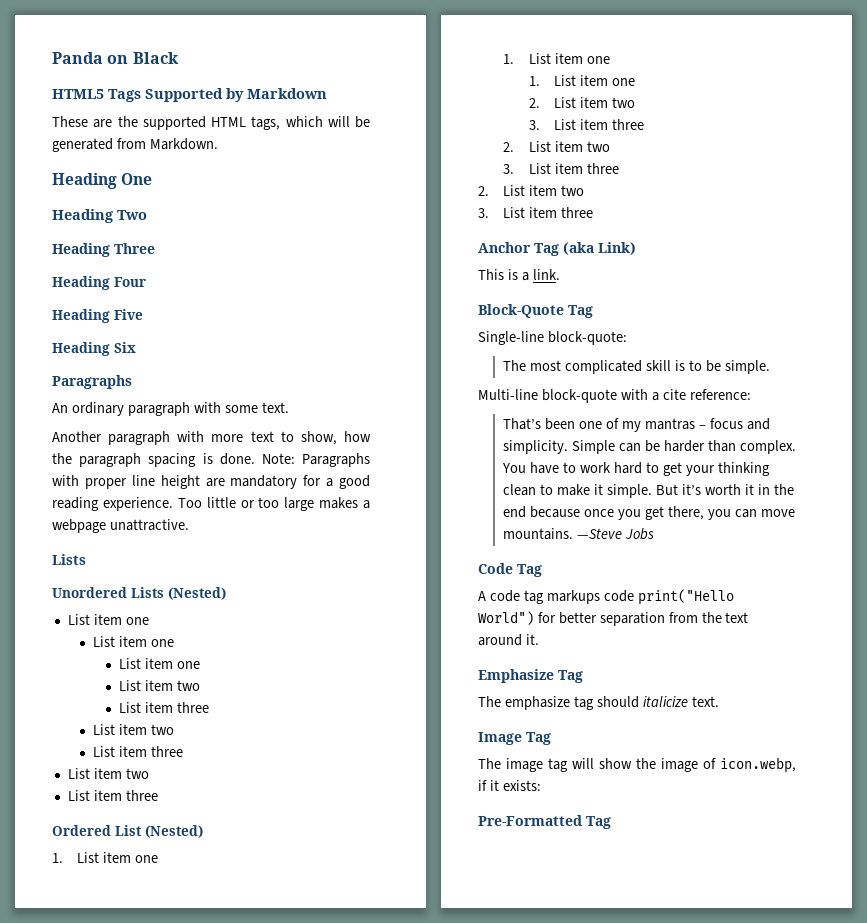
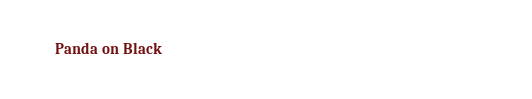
[52,88,327,102] [52,116,370,130] [52,138,218,152] [52,173,153,189] [52,209,147,223] [52,243,155,257] [52,276,146,290] [52,309,143,323] [52,342,136,356] [52,375,132,389] [52,402,289,416] [52,431,371,445] [52,453,370,467] [52,475,370,489] [52,497,370,511] [52,519,189,533] [52,554,86,565] [52,587,226,600] [67,614,149,625] [93,636,175,647] [118,658,200,669] [118,680,200,691] [118,702,209,713] [93,724,175,735] [93,746,184,757] [67,768,149,779] [67,790,158,801] [52,825,203,838] [52,852,159,863] [503,53,610,64] [528,75,636,86] [528,97,636,108] [528,119,645,130] [503,141,610,152] [503,163,619,174] [478,185,585,196] [478,207,594,218] [478,242,636,256] [478,269,560,281] [478,304,593,318] [478,331,627,345] [503,360,770,374] [478,389,751,403] [503,418,770,432] [503,440,796,454] [502,462,770,476] [503,484,794,498] [503,506,795,520] [503,528,655,540] [478,563,542,577] [478,589,734,605] [478,611,749,626] [478,634,539,646] [478,669,583,683] [478,696,719,710] [478,732,551,745] [478,757,796,773] [478,780,541,791] [478,815,611,829] // HTML5 Tags Supported by Markdown // These are the supported HTML tags, which will be generated from Markdown. // Heading One // Heading Two // Heading Three // Heading Four // Heading Five // Heading Six // Paragraphs // An ordinary paragraph with some text. // Another paragraph with more text to show, how the paragraph spacing is done. Note: Paragraphs with proper line height are mandatory for a good reading experience. Too little or too large makes a webpage unattractive. // Lists // Unordered Lists (Nested) // List item one // List item one // List item one // List item two // List item three // List item two // List item three // List item two // List item three // Ordered List (Nested) // 1. List item one // 1. List item one // 1. List item one // 2. List item two // 3. List item three // 2. List item two // 3. List item three // 2. List item two // 3. List item three // Anchor Tag (aka Link) // This is a link. // Block-Quote Tag // Single-line block-quote: // The most complicated skill is to be simple. // Multi-line block-quote with a cite reference: // That’s been one of my mantras – focus and simplicity. Simple can be harder than complex. You have to work hard to get your thinking clean to make it simple. But it’s worth it in the end because once you get there, you can move mountains. —Steve Jobs // Code Tag // A code tag markups code print("Hello World") for better separation from the text around it. // Emphasize Tag // The emphasize tag should italicize text. // Image Tag // The image tag will show the image of icon.webp, if it exists: // Pre-Formatted Tag -> (162, 48) none

